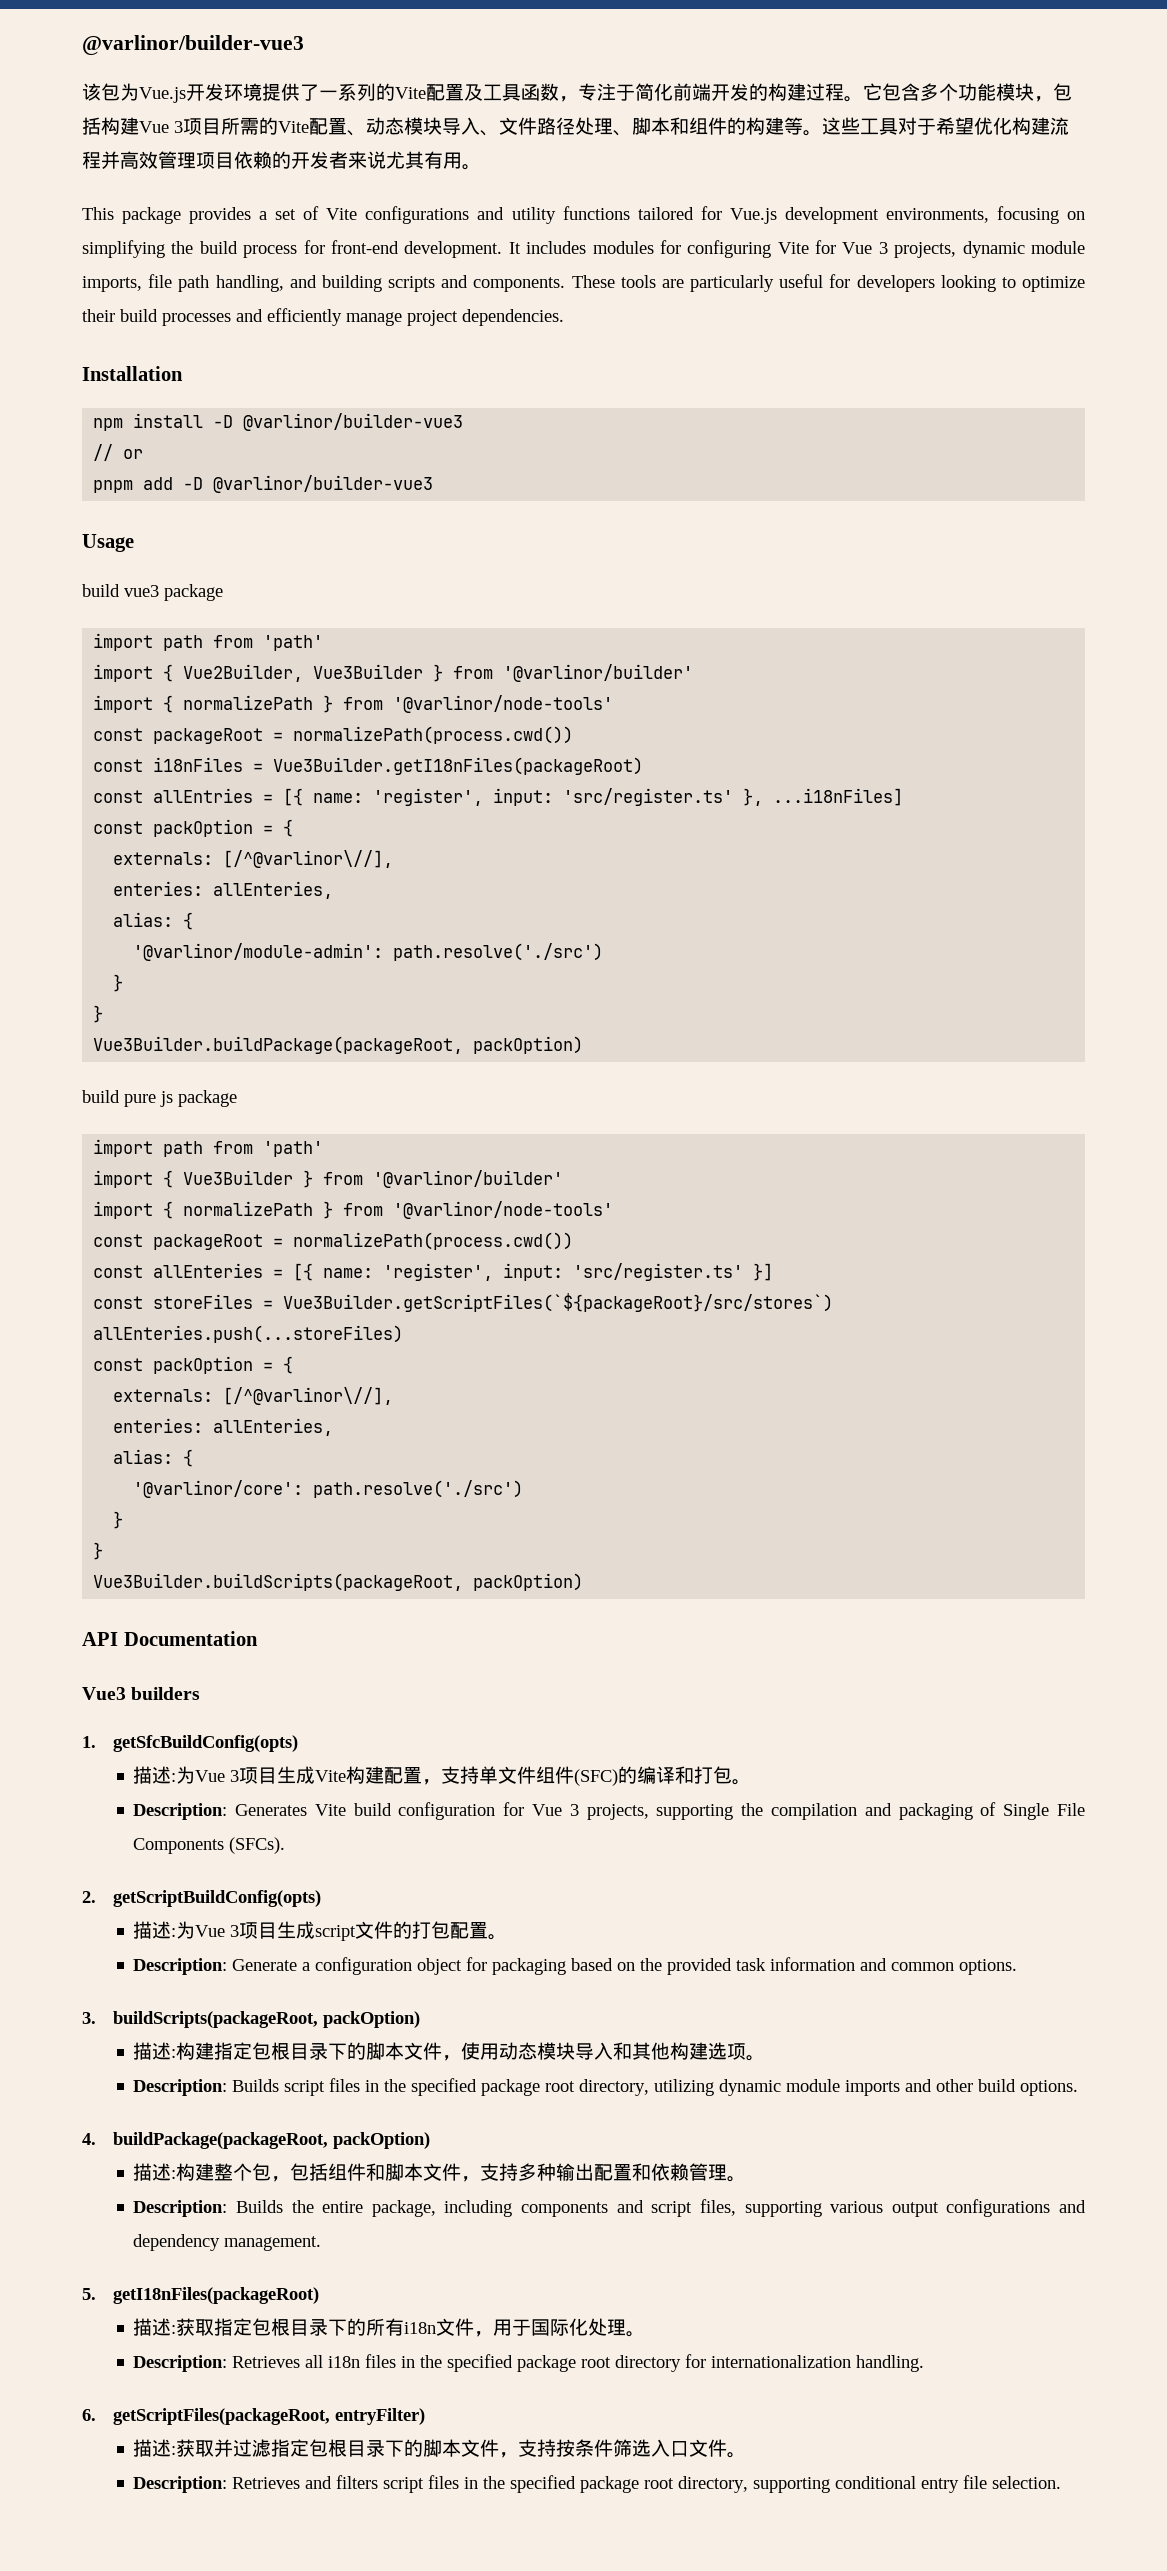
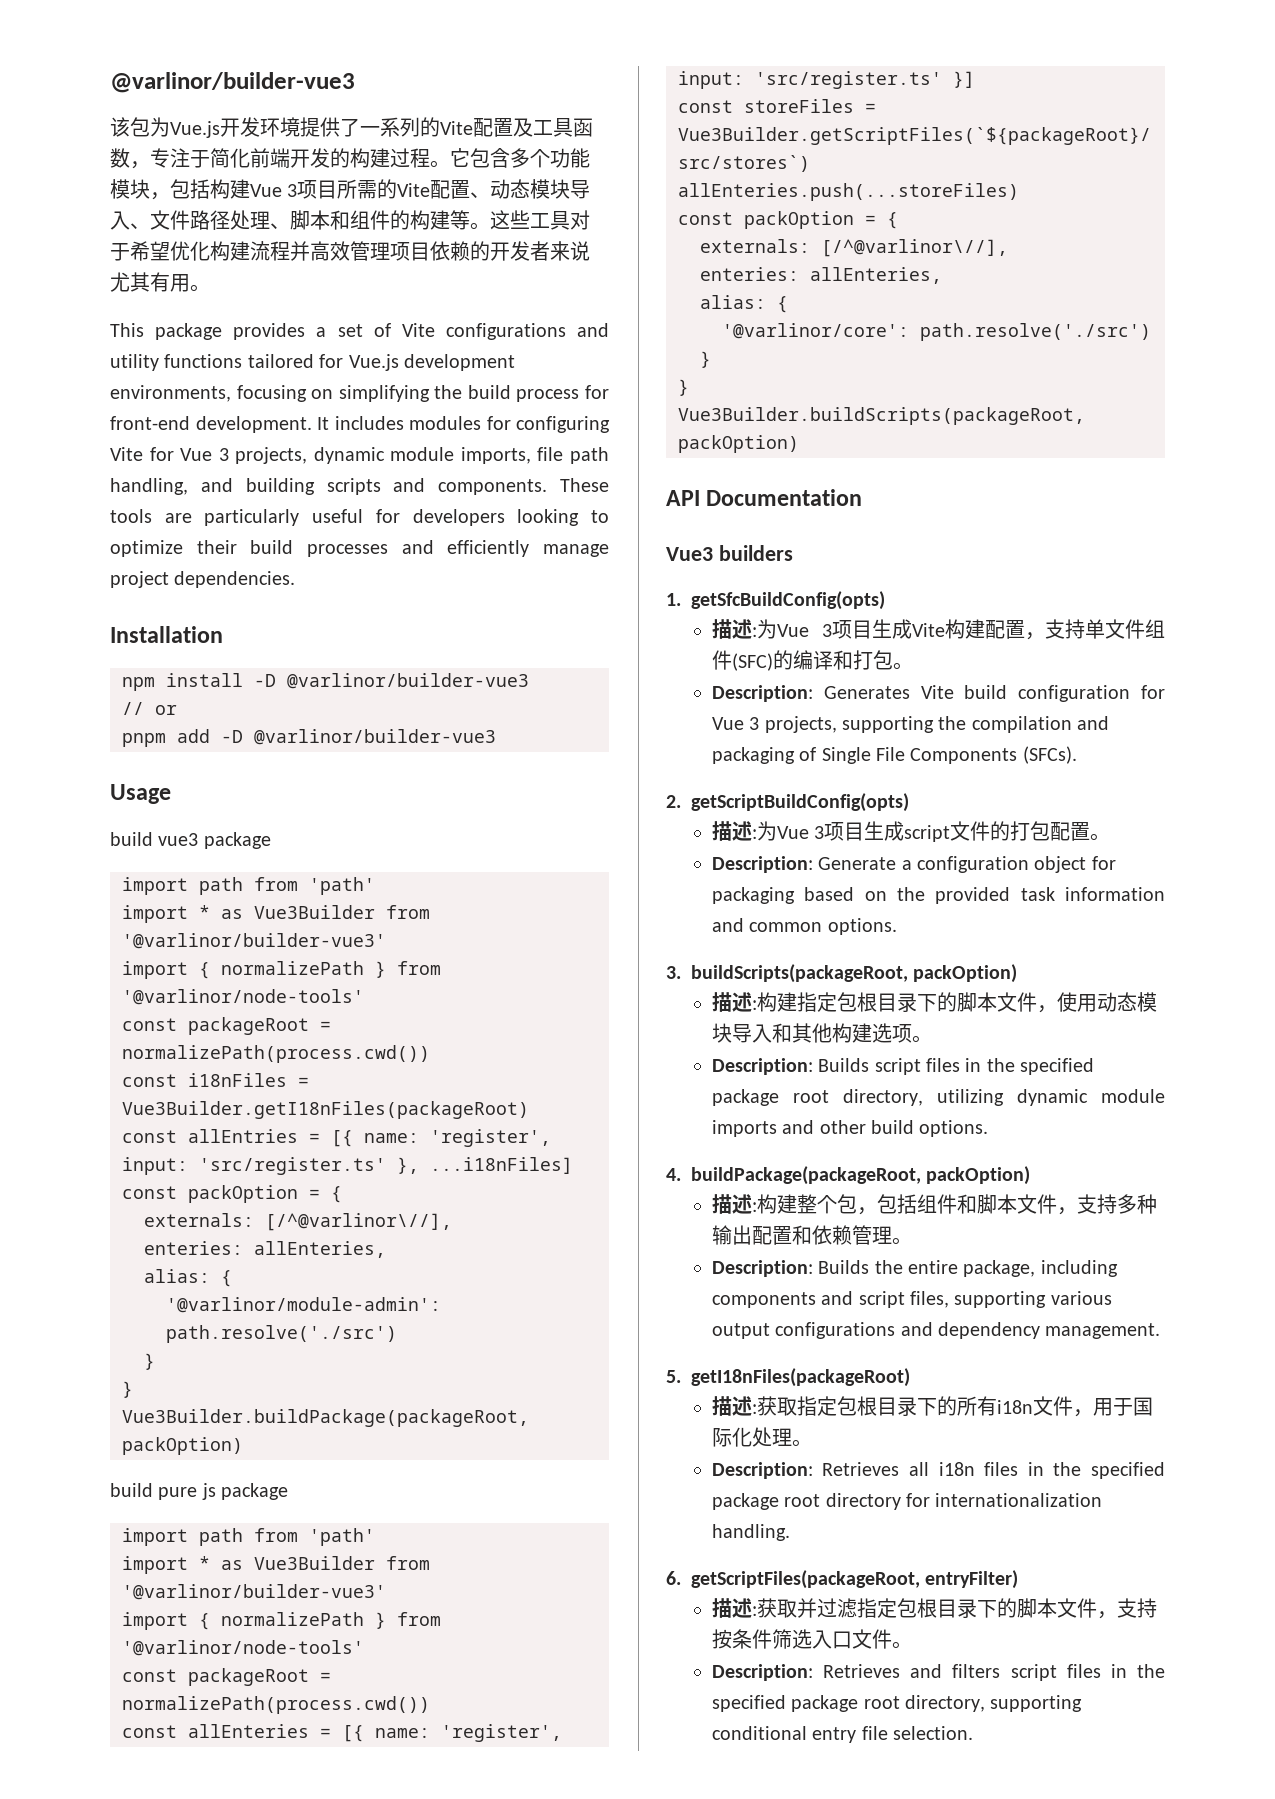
[163,664,694,682] { Vue2Builder, Vue3Builder } from '@varlinor/builder' -> [199,905,430,919] [122,933,386,949] * as Vue3Builder from '@varlinor/builder-vue3'
[163,1170,564,1188] { Vue3Builder } from '@varlinor/builder' -> [199,1556,430,1570] [122,1584,386,1600] * as Vue3Builder from '@varlinor/builder-vue3'

